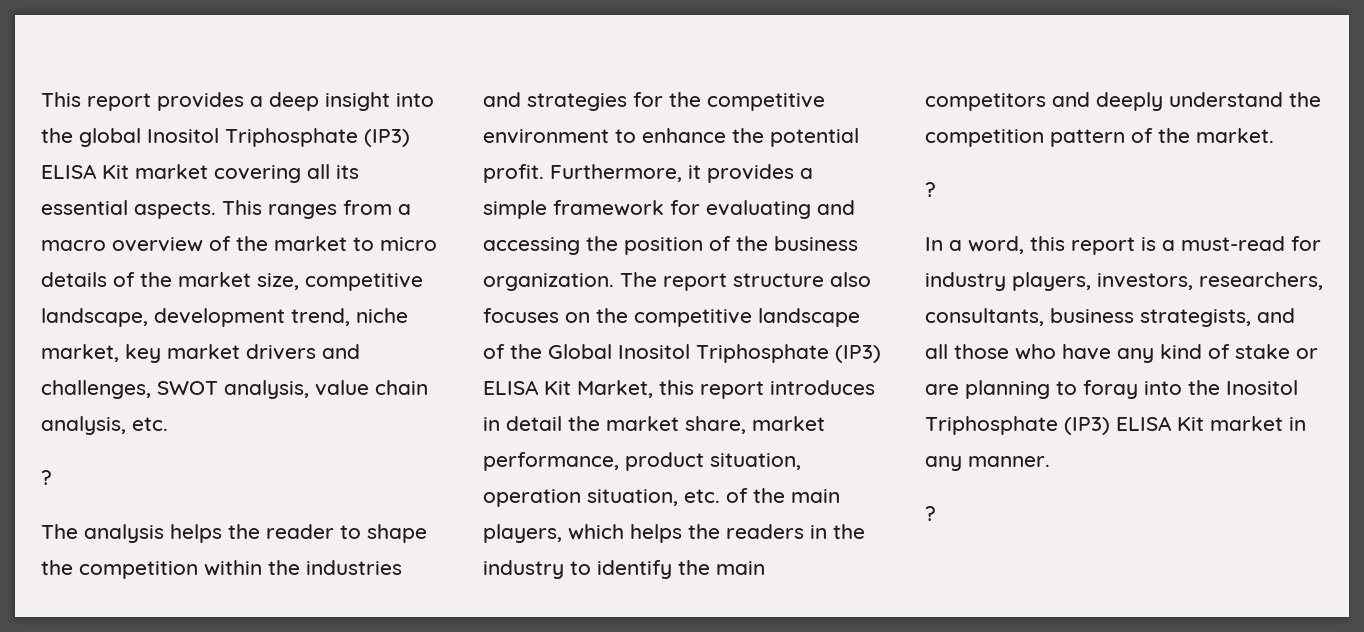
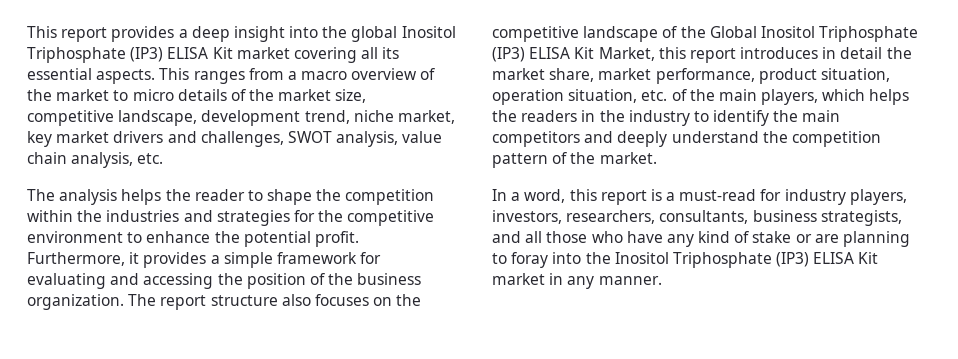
[41,470,52,485] // ? -> (164, 158) none
[925,182,936,197] // ? -> (657, 158) none
[925,506,936,521] // ? -> (662, 280) none

